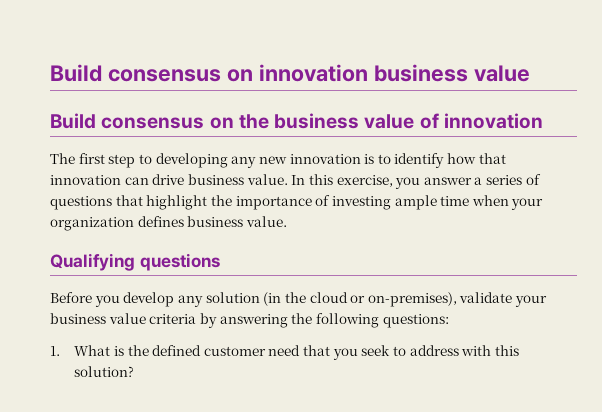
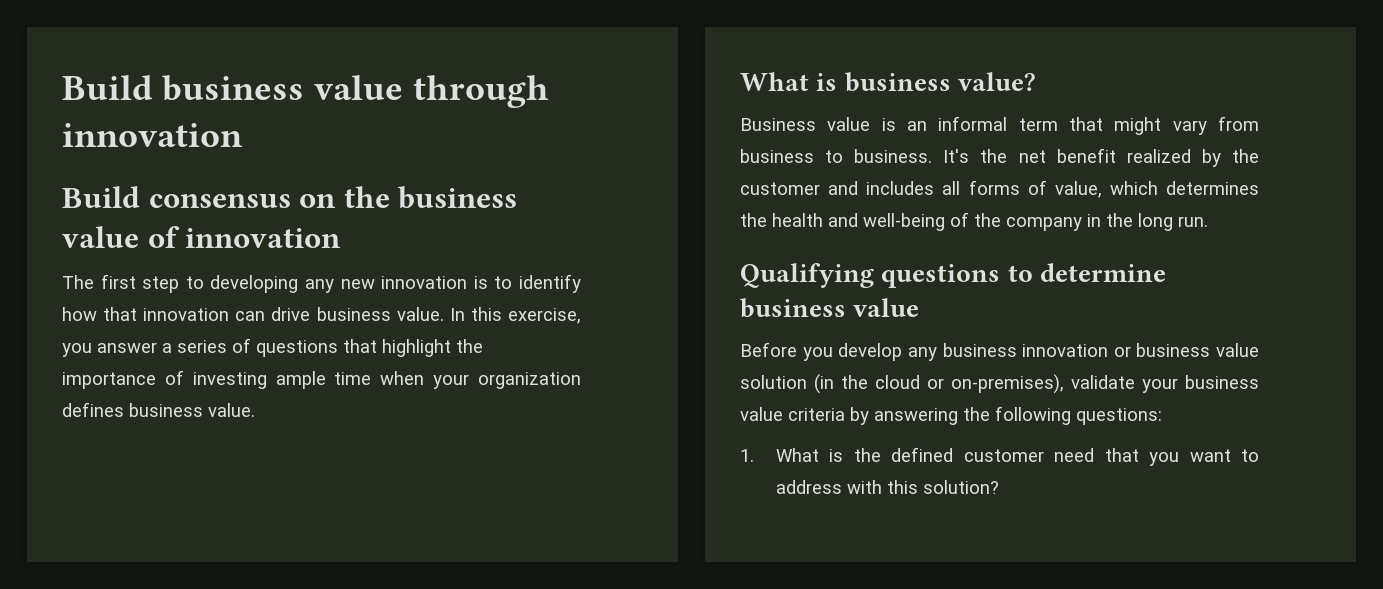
[50,64,530,82] Build consensus on innovation business value -> [62,75,549,108] [62,123,243,147] Build business value through innovation
[50,253,220,271] Qualifying questions -> [740,72,1036,92] [740,116,1259,135] [740,148,1259,167] [740,180,1259,198] [740,212,1208,231] [740,263,1166,288] [740,298,920,318] What is business value? // Business value is an informal term that might vary from business to business. It's the net benefit realized by the customer and includes all forms of value, which determines the health and well-being of the company in the long run. // Qualifying questions to determine business value
(203, 301) none -> [942,343,1259,357] business innovation or business value
[361,345,391,356] seek -> [1189,449,1231,462] want

